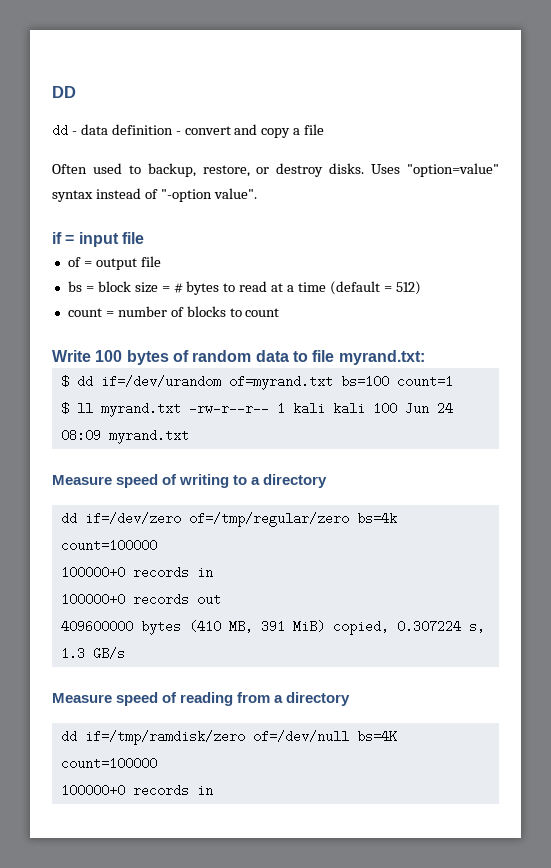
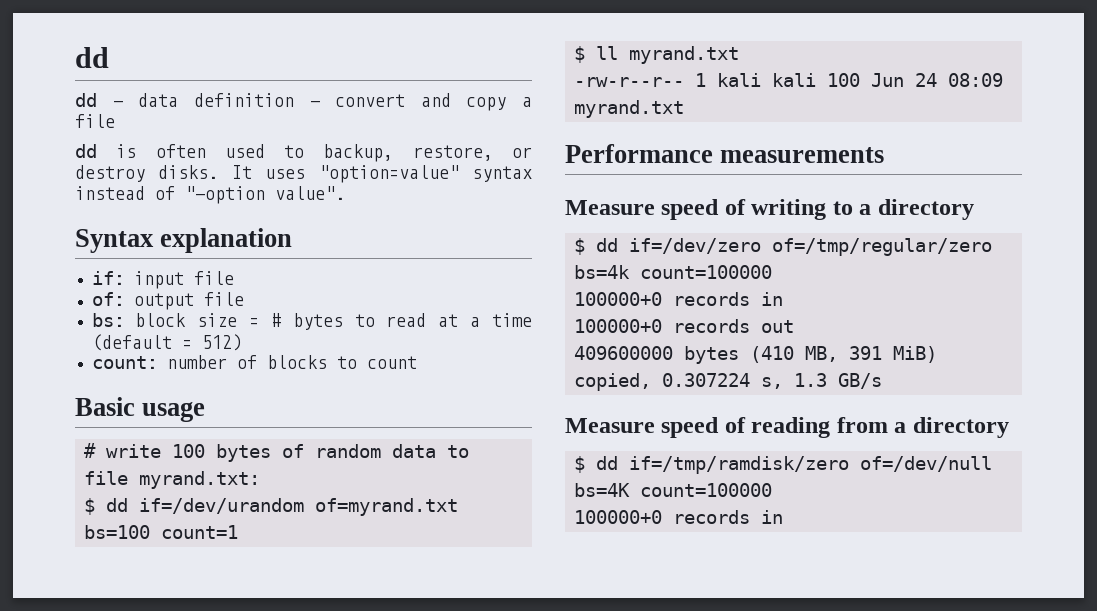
[52,86,76,98] DD -> [75,47,109,68] dd
[52,164,87,174] Often -> [75,144,206,158] dd is often
[371,164,401,174] Uses -> [231,165,306,179] It uses
[52,232,75,244] if = -> [75,228,293,253] [91,271,124,285] Syntax explanation // if:
[67,257,92,267] of = -> [91,292,124,306] of:
[67,281,94,292] bs = -> [91,313,124,327] bs:
[67,308,114,317] count = -> [91,356,157,369] count:
[52,350,91,362] Write -> [75,397,206,422] [84,443,161,458] Basic usage // # write
(181, 409) none -> (739, 55) //
(189, 436) none -> [565,144,885,163] // Performance measurements
(328, 481) none -> [574,238,585,255] $
(351, 699) none -> [574,456,585,473] $

